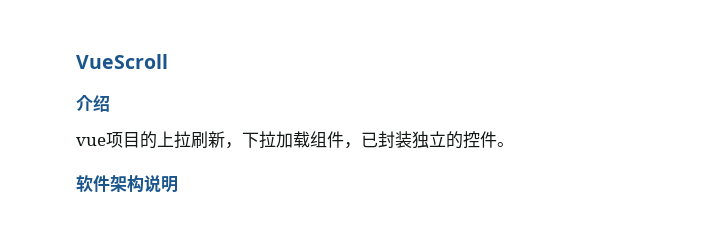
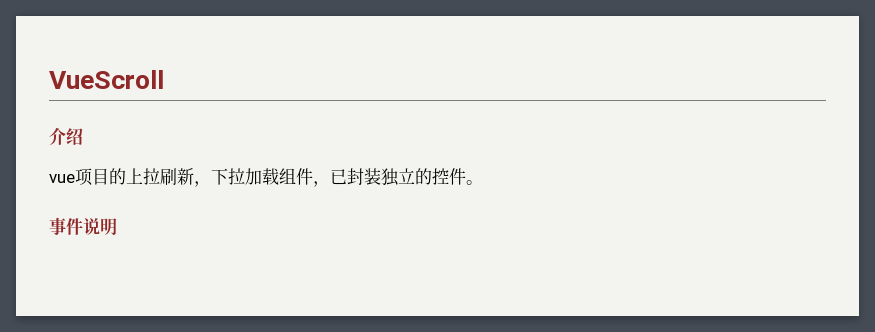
[76,175,144,193] 软件架构 -> [49,217,83,235] 事件

